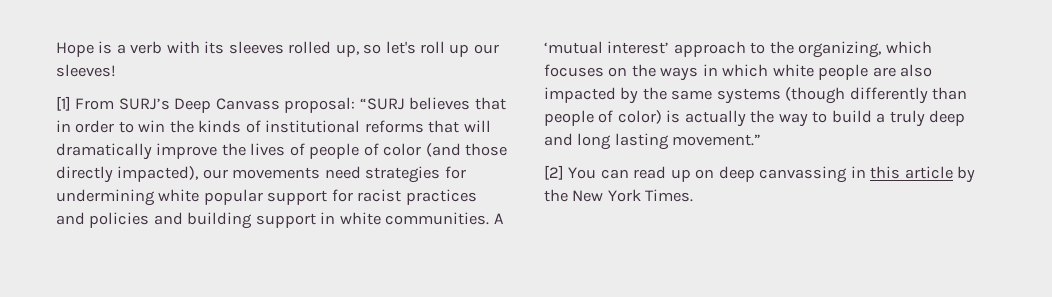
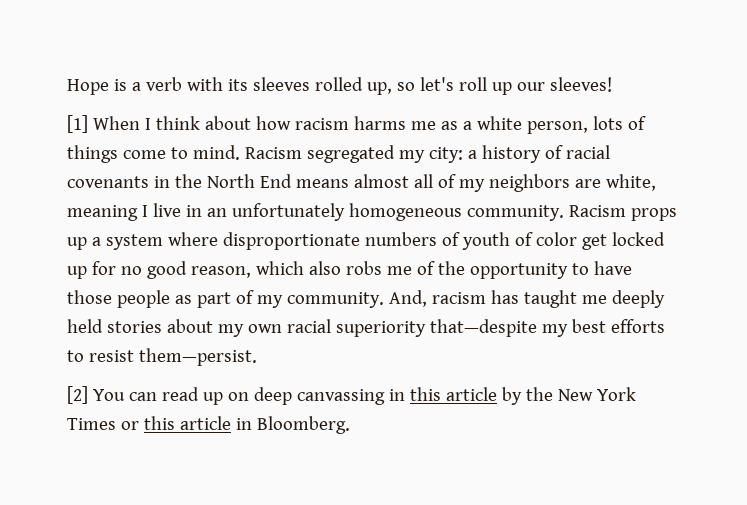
[75,97,506,113] [56,120,491,133] [56,143,508,160] [56,166,466,183] [56,189,477,206] [56,212,504,229] [544,41,932,58] [544,64,933,81] [544,87,968,104] [544,110,966,127] [544,133,762,150] From SURJ’s Deep Canvass proposal: “SURJ believes that in order to win the kinds of institutional reforms that will dramatically improve the lives of people of color (and those directly impacted), our movements need strategies for undermining white popular support for racist practices and policies and building support in white communities. A ‘mutual interest’ approach to the organizing, which focuses on the ways in which white people are also impacted by the same systems (though differently than people of color) is actually the way to build a truly deep and long lasting movement.” -> [92,116,646,134] [67,145,610,163] [67,174,656,192] [67,203,677,221] [67,232,665,250] [67,261,632,279] [67,290,665,308] [67,319,665,337] [67,348,257,366] When I think about how racism harms me as a white person, lots of things come to mind. Racism segregated my city: a history of racial covenants in the North End means almost all of my neighbors are white, meaning I live in an unfortunately homogeneous community. Racism props up a system where disproportionate numbers of youth of color get locked up for no good reason, which also robs me of the opportunity to have those people as part of my community. And, racism has taught me deeply held stories about my own racial superiority that—despite my best efforts to resist them—persist.
[645,189,694,202] Times. -> [67,416,350,434] Times or this article in Bloomberg.

